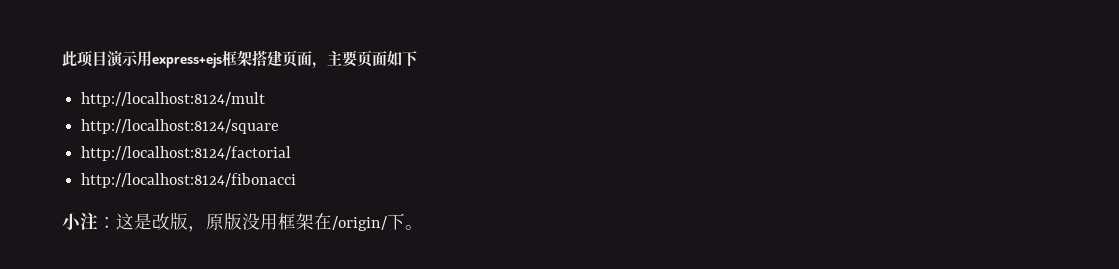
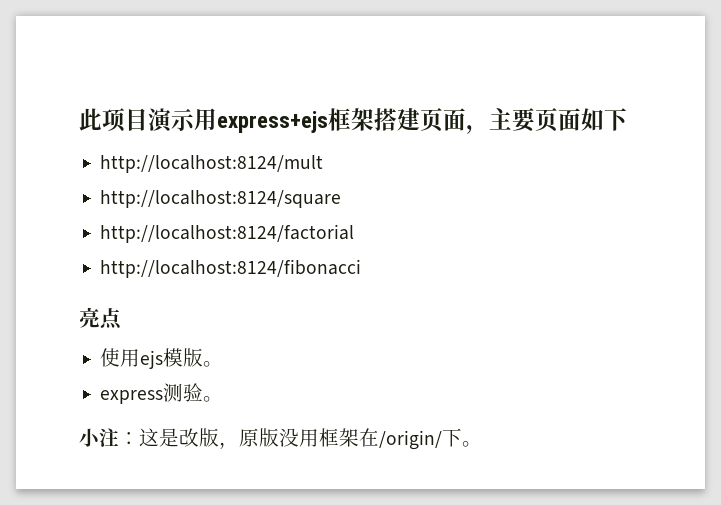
(297, 180) none -> [79,307,122,330] [100,348,224,369] [100,383,224,404] // 亮点 // 使用ejs模版。 // express测验。

